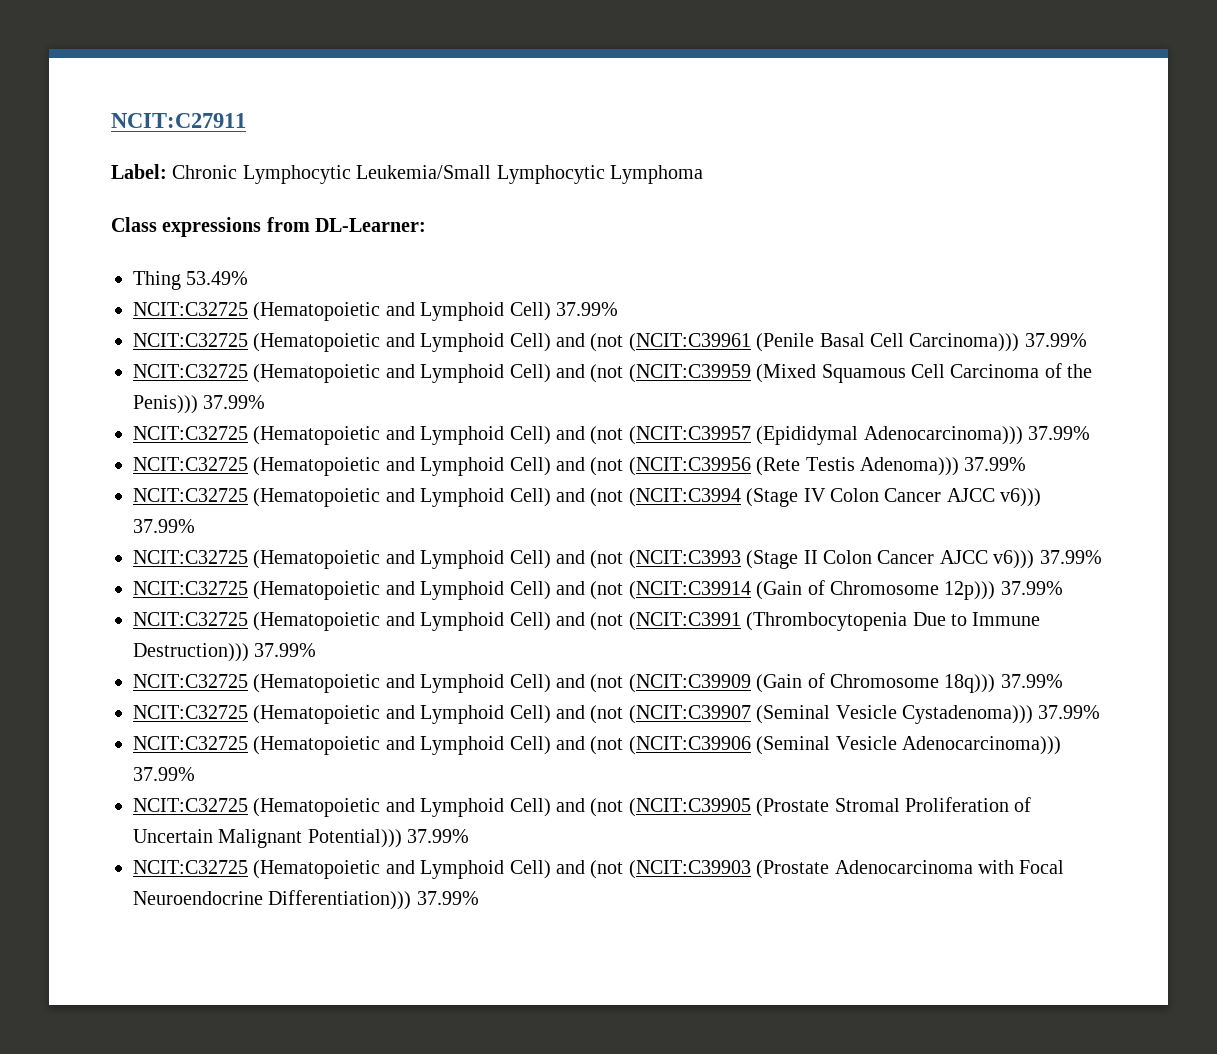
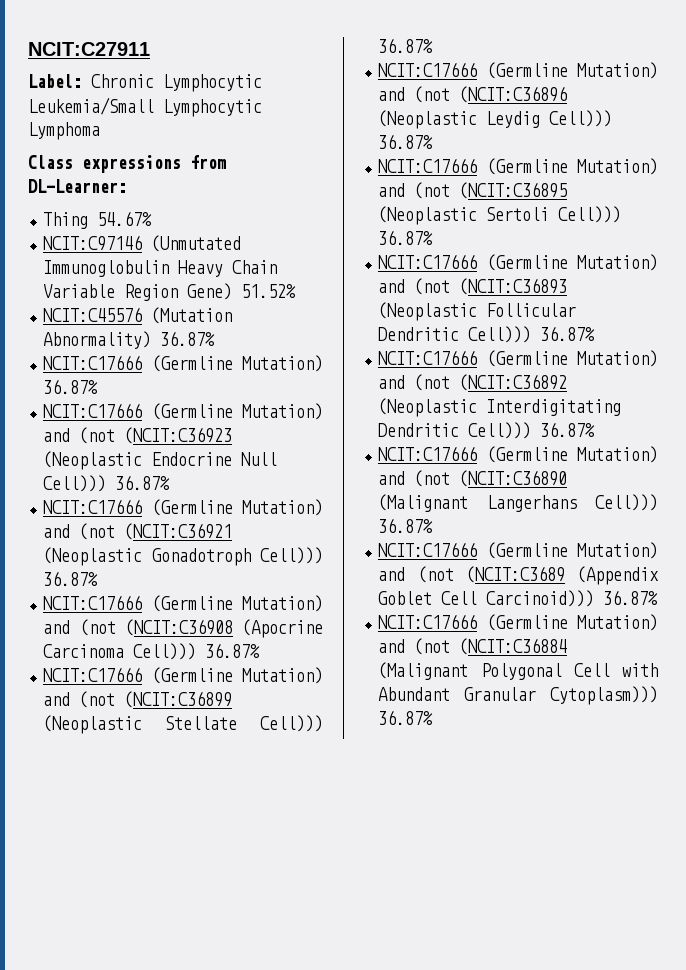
[186,271,249,285] [133,302,618,321] [133,333,1087,352] [133,363,1093,383] [133,395,266,414] [133,426,1090,445] [133,457,1027,476] [133,488,1042,507] [133,519,195,533] [133,550,1102,569] [133,580,1063,600] [133,612,1041,631] [133,643,317,662] [133,673,1063,693] [133,705,1101,724] [133,736,1061,755] [133,767,195,781] [133,797,1032,817] [133,829,470,848] [133,860,1065,879] [133,890,479,910] 53.49% // NCIT:C32725 (Hematopoietic and Lymphoid Cell) 37.99% // NCIT:C32725 (Hematopoietic and Lymphoid Cell) and (not (NCIT:C39961 (Penile Basal Cell Carcinoma))) 37.99% // NCIT:C32725 (Hematopoietic and Lymphoid Cell) and (not (NCIT:C39959 (Mixed Squamous Cell Carcinoma of the Penis))) 37.99% // NCIT:C32725 (Hematopoietic and Lymphoid Cell) and (not (NCIT:C39957 (Epididymal Adenocarcinoma))) 37.99% // NCIT:C32725 (Hematopoietic and Lymphoid Cell) and (not (NCIT:C39956 (Rete Testis Adenoma))) 37.99% // NCIT:C32725 (Hematopoietic and Lymphoid Cell) and (not (NCIT:C3994 (Stage IV Colon Cancer AJCC v6))) 37.99% // NCIT:C32725 (Hematopoietic and Lymphoid Cell) and (not (NCIT:C3993 (Stage II Colon Cancer AJCC v6))) 37.99% // NCIT:C32725 (Hematopoietic and Lymphoid Cell) and (not (NCIT:C39914 (Gain of Chromosome 12p))) 37.99% // NCIT:C32725 (Hematopoietic and Lymphoid Cell) and (not (NCIT:C3991 (Thrombocytopenia Due to Immune Destruction))) 37.99% // NCIT:C32725 (Hematopoietic and Lymphoid Cell) and (not (NCIT:C39909 (Gain of Chromosome 18q))) 37.99% // NCIT:C32725 (Hematopoietic and Lymphoid Cell) and (not (NCIT:C39907 (Seminal Vesicle Cystadenoma))) 37.99% // NCIT:C32725 (Hematopoietic and Lymphoid Cell) and (not (NCIT:C39906 (Seminal Vesicle Adenocarcinoma))) 37.99% // NCIT:C32725 (Hematopoietic and Lymphoid Cell) and (not (NCIT:C39905 (Prostate Stromal Proliferation of Uncertain Malignant Potential))) 37.99% // NCIT:C32725 (Hematopoietic and Lymphoid Cell) and (not (NCIT:C39903 (Prostate Adenocarcinoma with Focal Neuroendocrine Differentiation))) 37.99% -> [97,211,153,226] [43,235,242,252] [43,260,278,277] [43,283,297,301] [43,307,233,324] [43,331,216,349] [43,355,323,372] [43,379,99,394] [43,403,323,420] [43,427,233,444] [43,451,278,470] [43,475,171,492] [43,499,323,516] [43,523,233,540] [43,547,323,566] [43,571,99,586] [43,595,323,612] [43,619,323,638] [43,643,261,660] [43,667,323,684] [43,691,233,708] [43,715,323,734] [378,38,434,53] [378,62,658,79] [378,86,568,103] [378,110,613,129] [378,134,434,149] [378,158,658,175] [378,182,568,199] [378,206,622,225] [378,230,434,245] [378,254,658,271] [378,278,568,295] [378,302,577,321] [378,326,596,343] [378,350,658,367] [378,374,568,391] [378,398,622,417] [378,422,596,439] [378,446,658,463] [378,470,568,487] [378,494,658,512] [378,518,434,533] [378,542,658,559] [378,566,659,585] [378,590,659,607] [378,614,658,631] [378,638,568,655] [378,662,658,680] [378,686,658,705] [378,710,434,725] 54.67% // NCIT:C97146 (Unmutated Immunoglobulin Heavy Chain Variable Region Gene) 51.52% // NCIT:C45576 (Mutation Abnormality) 36.87% // NCIT:C17666 (Germline Mutation) 36.87% // NCIT:C17666 (Germline Mutation) and (not (NCIT:C36923 (Neoplastic Endocrine Null Cell))) 36.87% // NCIT:C17666 (Germline Mutation) and (not (NCIT:C36921 (Neoplastic Gonadotroph Cell))) 36.87% // NCIT:C17666 (Germline Mutation) and (not (NCIT:C36908 (Apocrine Carcinoma Cell))) 36.87% // NCIT:C17666 (Germline Mutation) and (not (NCIT:C36899 (Neoplastic Stellate Cell))) 36.87% // NCIT:C17666 (Germline Mutation) and (not (NCIT:C36896 (Neoplastic Leydig Cell))) 36.87% // NCIT:C17666 (Germline Mutation) and (not (NCIT:C36895 (Neoplastic Sertoli Cell))) 36.87% // NCIT:C17666 (Germline Mutation) and (not (NCIT:C36893 (Neoplastic Follicular Dendritic Cell))) 36.87% // NCIT:C17666 (Germline Mutation) and (not (NCIT:C36892 (Neoplastic Interdigitating Dendritic Cell))) 36.87% // NCIT:C17666 (Germline Mutation) and (not (NCIT:C36890 (Malignant Langerhans Cell))) 36.87% // NCIT:C17666 (Germline Mutation) and (not (NCIT:C3689 (Appendix Goblet Cell Carcinoid))) 36.87% // NCIT:C17666 (Germline Mutation) and (not (NCIT:C36884 (Malignant Polygonal Cell with Abundant Granular Cytoplasm))) 36.87%

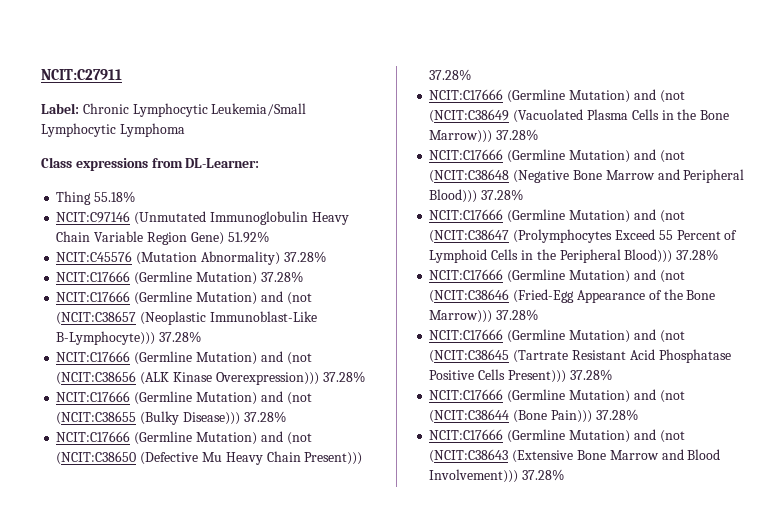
[97,211,153,226] 54.67% -> [94,191,136,203] 55.18%
[241,284,297,298] 51.52% -> [227,231,269,243] 51.92%
[160,331,216,346] [43,355,323,372] [43,379,99,394] [43,403,323,420] [43,427,233,444] [43,451,278,470] [43,475,171,492] [43,499,323,516] [43,523,233,540] [43,547,323,566] [43,571,99,586] [43,595,323,612] [43,619,323,638] [43,643,261,660] [43,667,323,684] [43,691,233,708] [43,715,323,734] [378,38,434,53] [378,62,658,79] [378,86,568,103] [378,110,613,129] [378,134,434,149] [378,158,658,175] [378,182,568,199] [378,206,622,225] [378,230,434,245] [378,254,658,271] [378,278,568,295] [378,302,577,321] [378,326,596,343] [378,350,658,367] [378,374,568,391] [378,398,622,417] [378,422,596,439] [378,446,658,463] [378,470,568,487] [378,494,658,512] [378,518,434,533] [378,542,658,559] [378,566,659,585] [378,590,659,607] [378,614,658,631] [378,638,568,655] [378,662,658,680] [378,686,658,705] [378,710,434,725] 36.87% // NCIT:C17666 (Germline Mutation) 36.87% // NCIT:C17666 (Germline Mutation) and (not (NCIT:C36923 (Neoplastic Endocrine Null Cell))) 36.87% // NCIT:C17666 (Germline Mutation) and (not (NCIT:C36921 (Neoplastic Gonadotroph Cell))) 36.87% // NCIT:C17666 (Germline Mutation) and (not (NCIT:C36908 (Apocrine Carcinoma Cell))) 36.87% // NCIT:C17666 (Germline Mutation) and (not (NCIT:C36899 (Neoplastic Stellate Cell))) 36.87% // NCIT:C17666 (Germline Mutation) and (not (NCIT:C36896 (Neoplastic Leydig Cell))) 36.87% // NCIT:C17666 (Germline Mutation) and (not (NCIT:C36895 (Neoplastic Sertoli Cell))) 36.87% // NCIT:C17666 (Germline Mutation) and (not (NCIT:C36893 (Neoplastic Follicular Dendritic Cell))) 36.87% // NCIT:C17666 (Germline Mutation) and (not (NCIT:C36892 (Neoplastic Interdigitating Dendritic Cell))) 36.87% // NCIT:C17666 (Germline Mutation) and (not (NCIT:C36890 (Malignant Langerhans Cell))) 36.87% // NCIT:C17666 (Germline Mutation) and (not (NCIT:C3689 (Appendix Goblet Cell Carcinoid))) 36.87% // NCIT:C17666 (Germline Mutation) and (not (NCIT:C36884 (Malignant Polygonal Cell with Abundant Granular Cytoplasm))) 36.87% -> [283,251,326,263] [56,271,303,285] [56,291,312,305] [56,311,317,325] [56,331,202,345] [56,351,312,365] [56,371,365,385] [56,391,312,405] [56,411,286,425] [56,431,312,445] [56,451,363,465] [429,69,472,81] [429,89,685,103] [429,109,730,123] [429,129,539,143] [429,149,685,163] [429,169,745,183] [429,189,524,203] [429,209,685,223] [429,229,738,243] [429,249,719,263] [429,269,685,283] [429,289,716,303] [429,309,539,323] [429,329,685,343] [429,349,731,363] [429,369,612,383] [429,389,685,403] [429,409,638,423] [429,429,685,443] [429,449,721,463] [429,469,565,483] 37.28% // NCIT:C17666 (Germline Mutation) 37.28% // NCIT:C17666 (Germline Mutation) and (not (NCIT:C38657 (Neoplastic Immunoblast-Like B-Lymphocyte))) 37.28% // NCIT:C17666 (Germline Mutation) and (not (NCIT:C38656 (ALK Kinase Overexpression))) 37.28% // NCIT:C17666 (Germline Mutation) and (not (NCIT:C38655 (Bulky Disease))) 37.28% // NCIT:C17666 (Germline Mutation) and (not (NCIT:C38650 (Defective Mu Heavy Chain Present))) 37.28% // NCIT:C17666 (Germline Mutation) and (not (NCIT:C38649 (Vacuolated Plasma Cells in the Bone Marrow))) 37.28% // NCIT:C17666 (Germline Mutation) and (not (NCIT:C38648 (Negative Bone Marrow and Peripheral Blood))) 37.28% // NCIT:C17666 (Germline Mutation) and (not (NCIT:C38647 (Prolymphocytes Exceed 55 Percent of Lymphoid Cells in the Peripheral Blood))) 37.28% // NCIT:C17666 (Germline Mutation) and (not (NCIT:C38646 (Fried-Egg Appearance of the Bone Marrow))) 37.28% // NCIT:C17666 (Germline Mutation) and (not (NCIT:C38645 (Tartrate Resistant Acid Phosphatase Positive Cells Present))) 37.28% // NCIT:C17666 (Germline Mutation) and (not (NCIT:C38644 (Bone Pain))) 37.28% // NCIT:C17666 (Germline Mutation) and (not (NCIT:C38643 (Extensive Bone Marrow and Blood Involvement))) 37.28%

